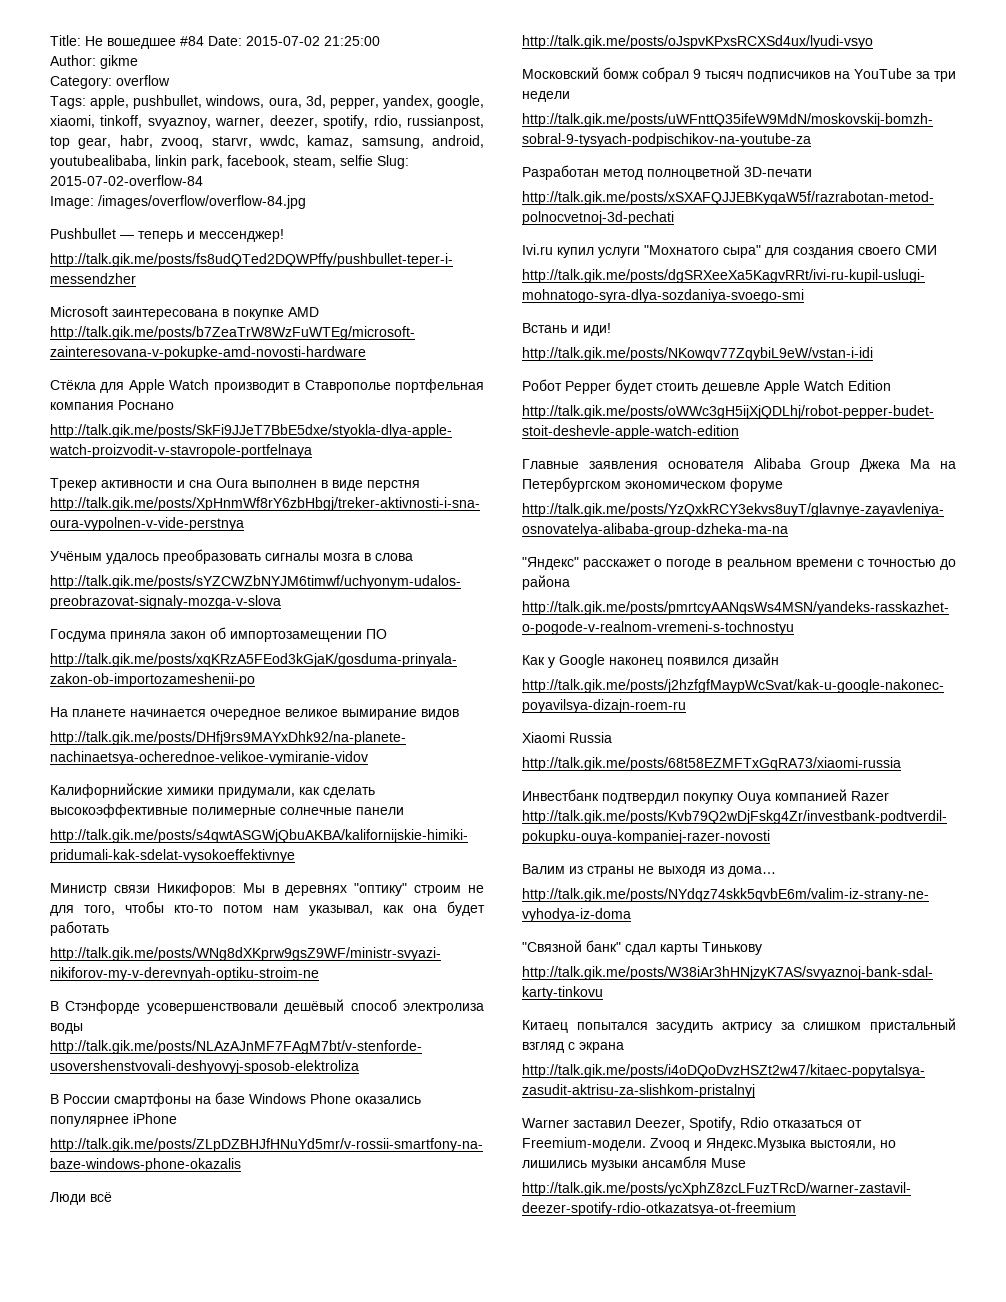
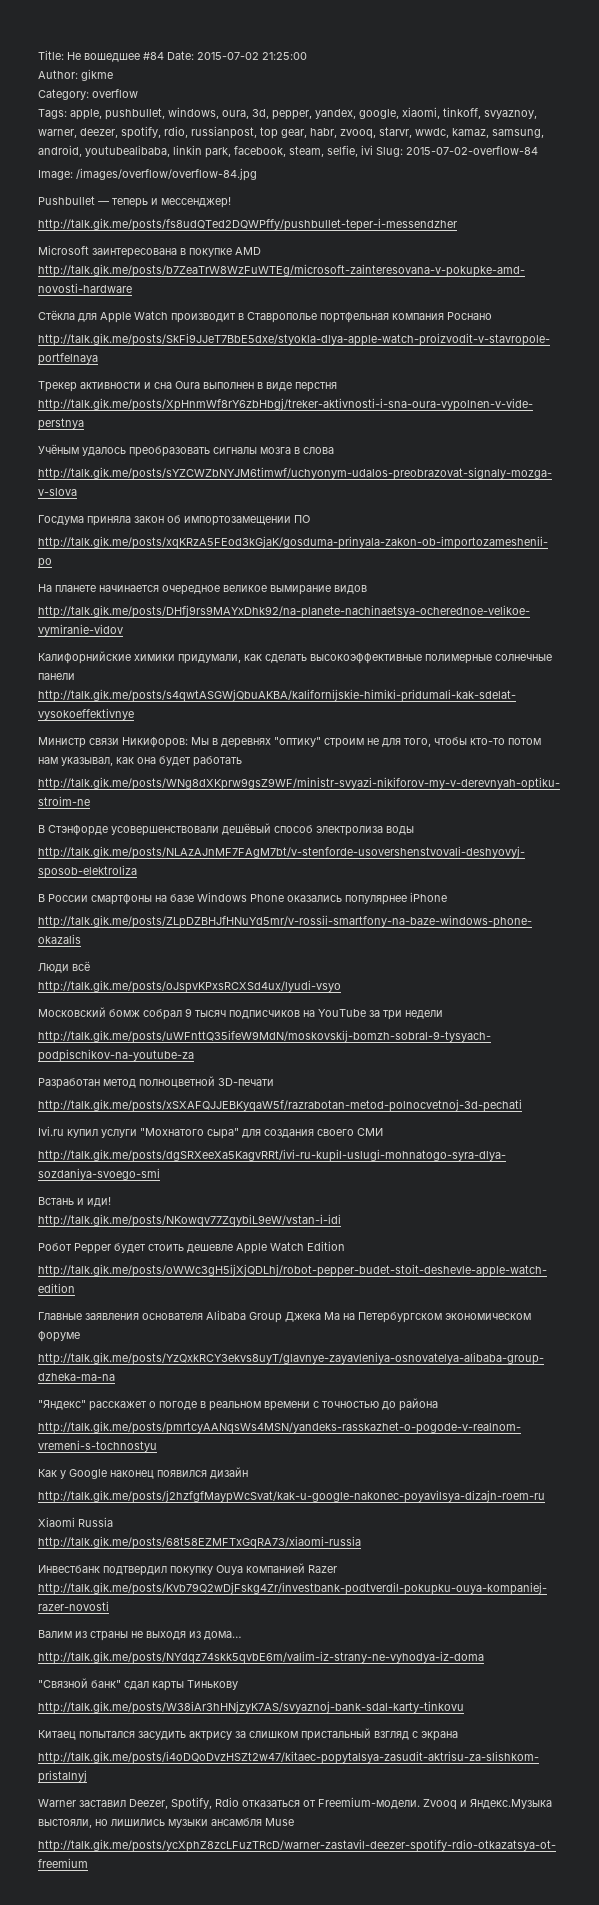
[340,155,373,166] selfie -> [327,145,373,157] selfie, ivi

